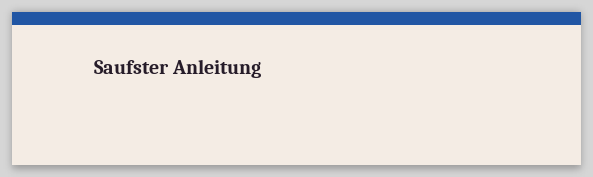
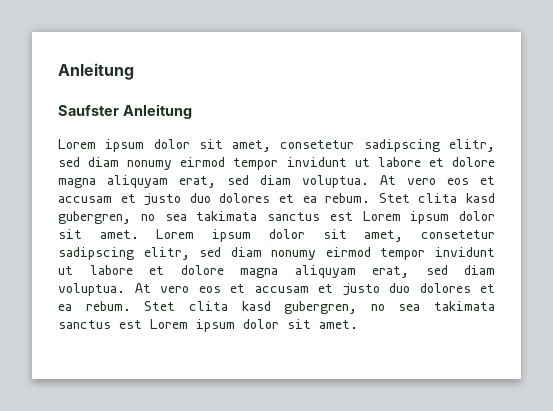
(94, 67) none -> [58,63,134,80] Anleitung //
(262, 68) none -> [58,139,495,152] [58,157,495,170] [58,175,495,188] [58,193,496,206] [58,211,495,224] [58,229,496,242] [58,247,495,260] [58,265,495,278] [58,283,495,296] [58,301,495,314] [58,319,358,332] // Lorem ipsum dolor sit amet, consetetur sadipscing elitr, sed diam nonumy eirmod tempor invidunt ut labore et dolore magna aliquyam erat, sed diam voluptua. At vero eos et accusam et justo duo dolores et ea rebum. Stet clita kasd gubergren, no sea takimata sanctus est Lorem ipsum dolor sit amet. Lorem ipsum dolor sit amet, consetetur sadipscing elitr, sed diam nonumy eirmod tempor invidunt ut labore et dolore magna aliquyam erat, sed diam voluptua. At vero eos et accusam et justo duo dolores et ea rebum. Stet clita kasd gubergren, no sea takimata sanctus est Lorem ipsum dolor sit amet.

